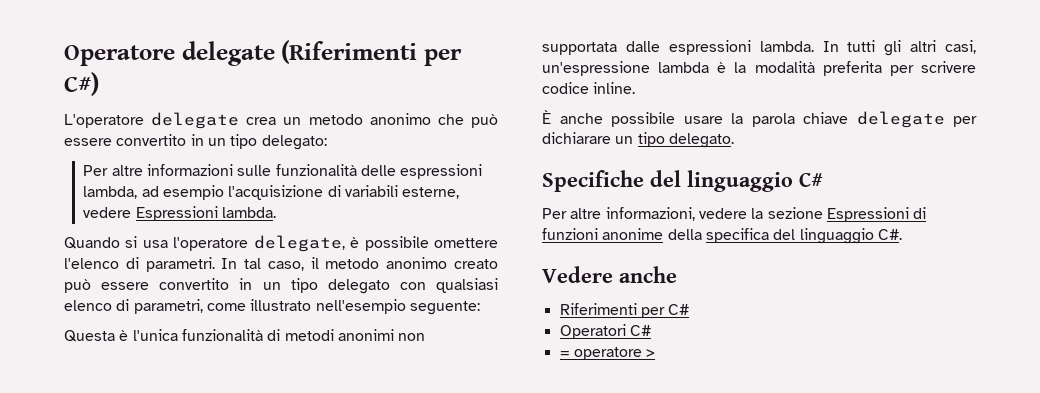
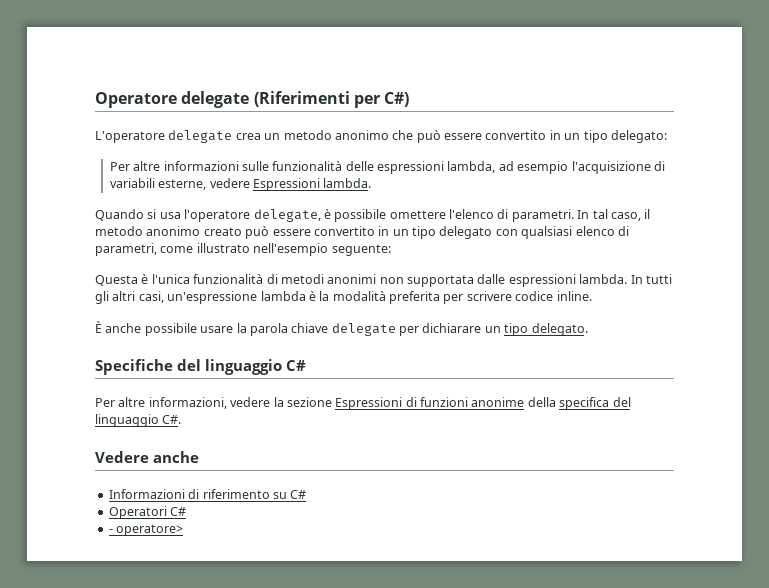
[559,303,665,318] Riferimenti per -> [108,489,287,499] Informazioni di riferimento su
[559,347,656,360] = operatore > -> [108,524,184,536] - operatore>

